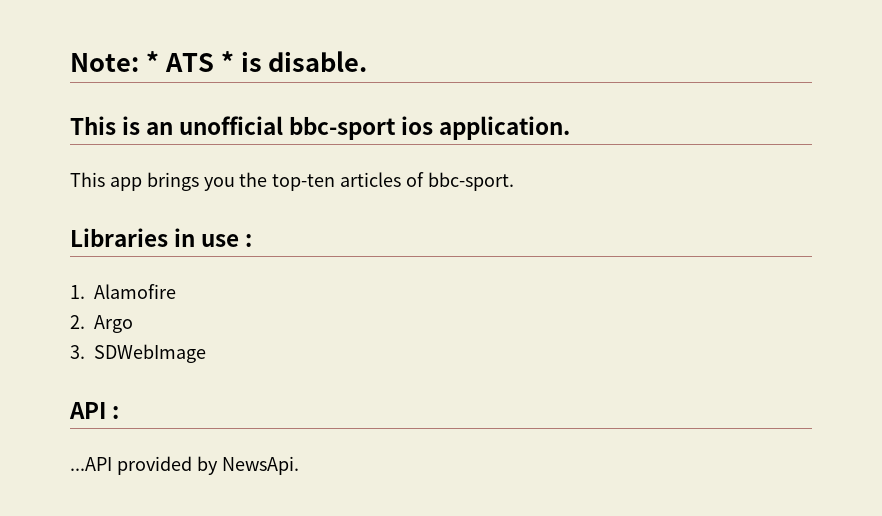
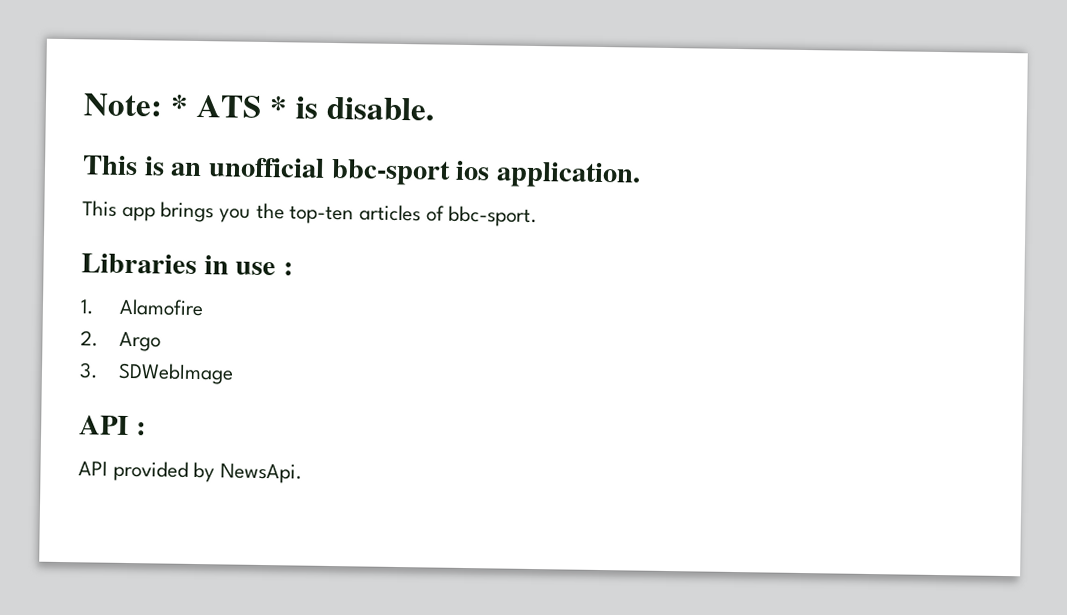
[70,457,112,471] ...API -> [78,461,108,476] API

